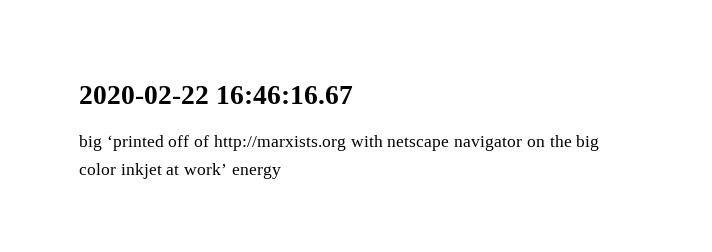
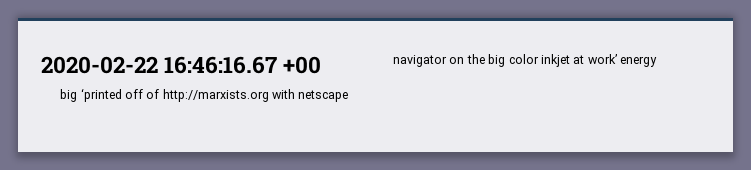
(354, 95) none -> [283,56,322,74] +00

